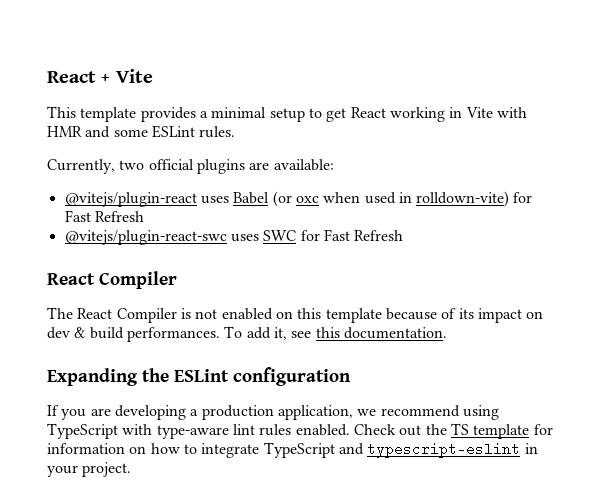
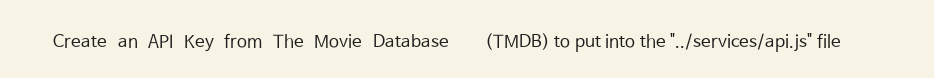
[47,69,153,83] [47,106,527,122] [47,125,236,138] [47,159,334,174] [64,191,533,207] [64,210,144,222] [64,229,404,245] [47,271,177,289] [47,307,544,323] [47,326,447,342] [47,367,351,386] [47,405,499,420] [47,423,553,439] [47,442,538,458] [47,462,132,477] React + Vite // This template provides a minimal setup to get React working in Vite with HMR and some ESLint rules. // Currently, two official plugins are available: // @vitejs/plugin-react uses Babel (or oxc when used in rolldown-vite) for Fast Refresh // @vitejs/plugin-react-swc uses SWC for Fast Refresh // React Compiler // The React Compiler is not enabled on this template because of its impact on dev & build performances. To add it, see this documentation. // Expanding the ESLint configuration // If you are developing a production application, we recommend using TypeScript with type-aware lint rules enabled. Check out the TS template for information on how to integrate TypeScript and typescript-eslint in your project. -> [53,33,841,52] Create an API Key from The Movie Database (TMDB) to put into the "../services/api.js" file

